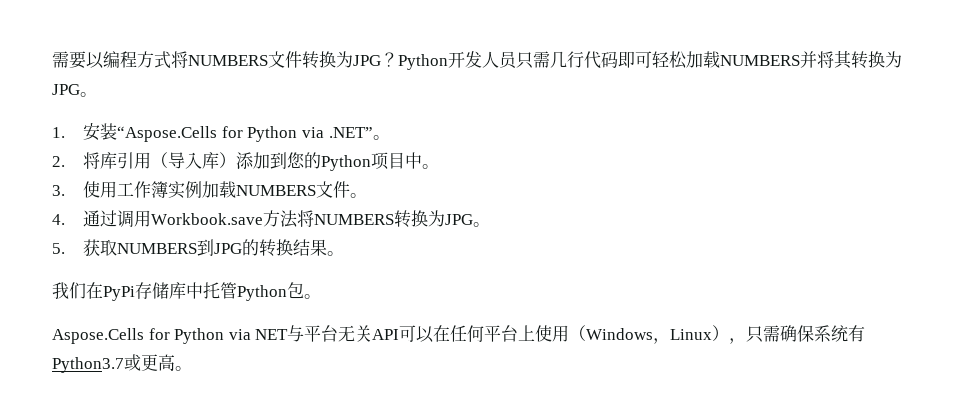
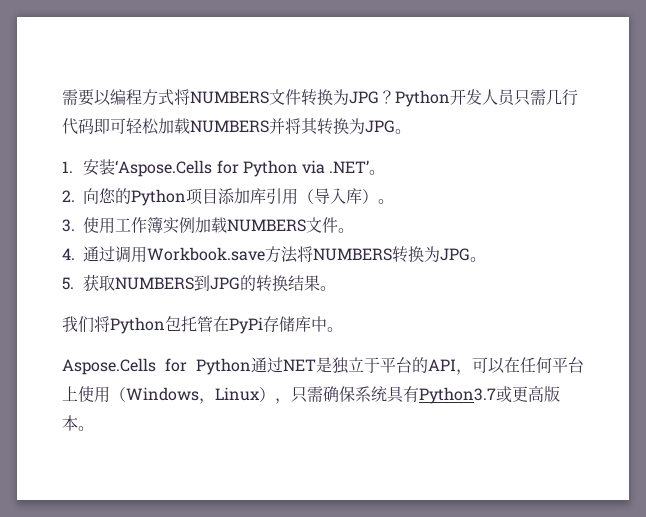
[117,126,373,142] “Aspose.Cells for Python via .NET” -> [115,160,370,177] ‘Aspose.Cells for Python via .NET’
[83,152,423,171] 将库引用（导入库）添加到您的Python项目中 -> [83,188,379,206] 向您的Python项目添加库引用（导入库）
(86, 290) none -> [94,316,213,334] 将Python包托管
[203,282,304,301] 托管Python包 -> (327, 324) none
[228,325,400,342] via NET与平台无关API -> [251,357,472,375] 通过NET是独立于平台的API，
(849, 333) none -> [387,386,404,403] 具
(175, 362) none -> [544,386,560,402] [62,415,78,431] 版本

